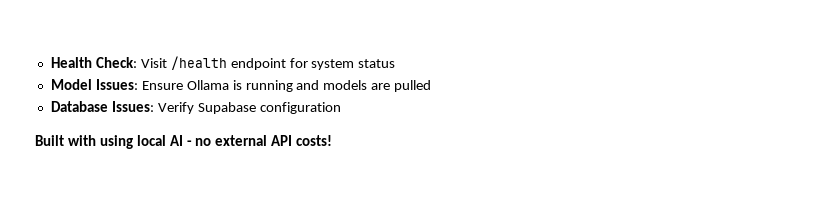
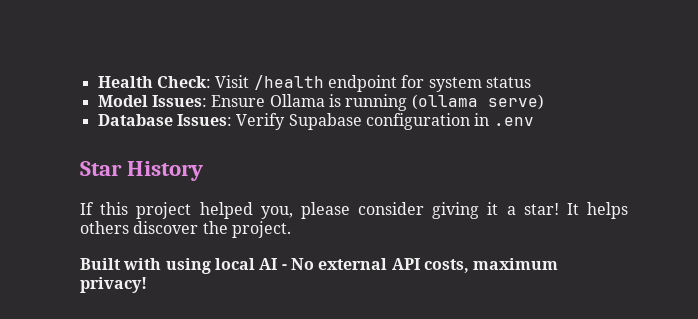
[296,80,432,92] and models are pulled -> [411,94,544,110] (ollama serve)
(341, 108) none -> [474,113,534,126] [80,161,204,181] [80,202,629,219] [80,221,291,238] in .env // Star History // If this project helped you, please consider giving it a star! It helps others discover the project.
[195,138,212,146] no -> [290,258,314,270] No
[296,135,333,146] costs! -> [423,258,559,273] [80,277,147,293] costs, maximum privacy!

